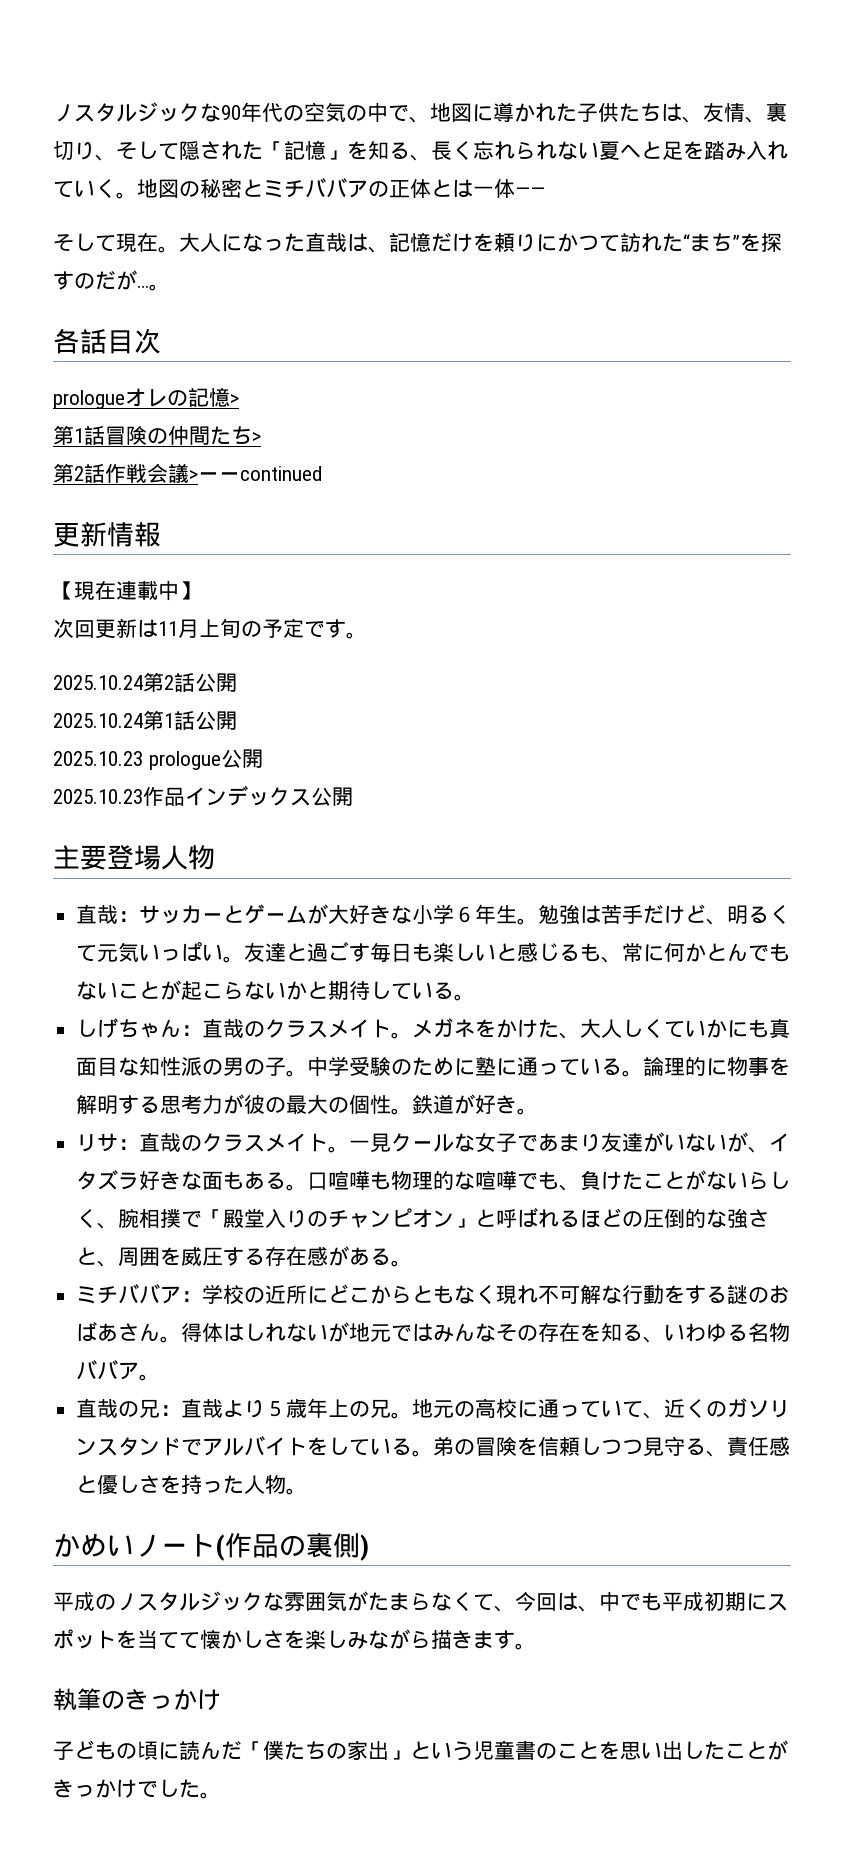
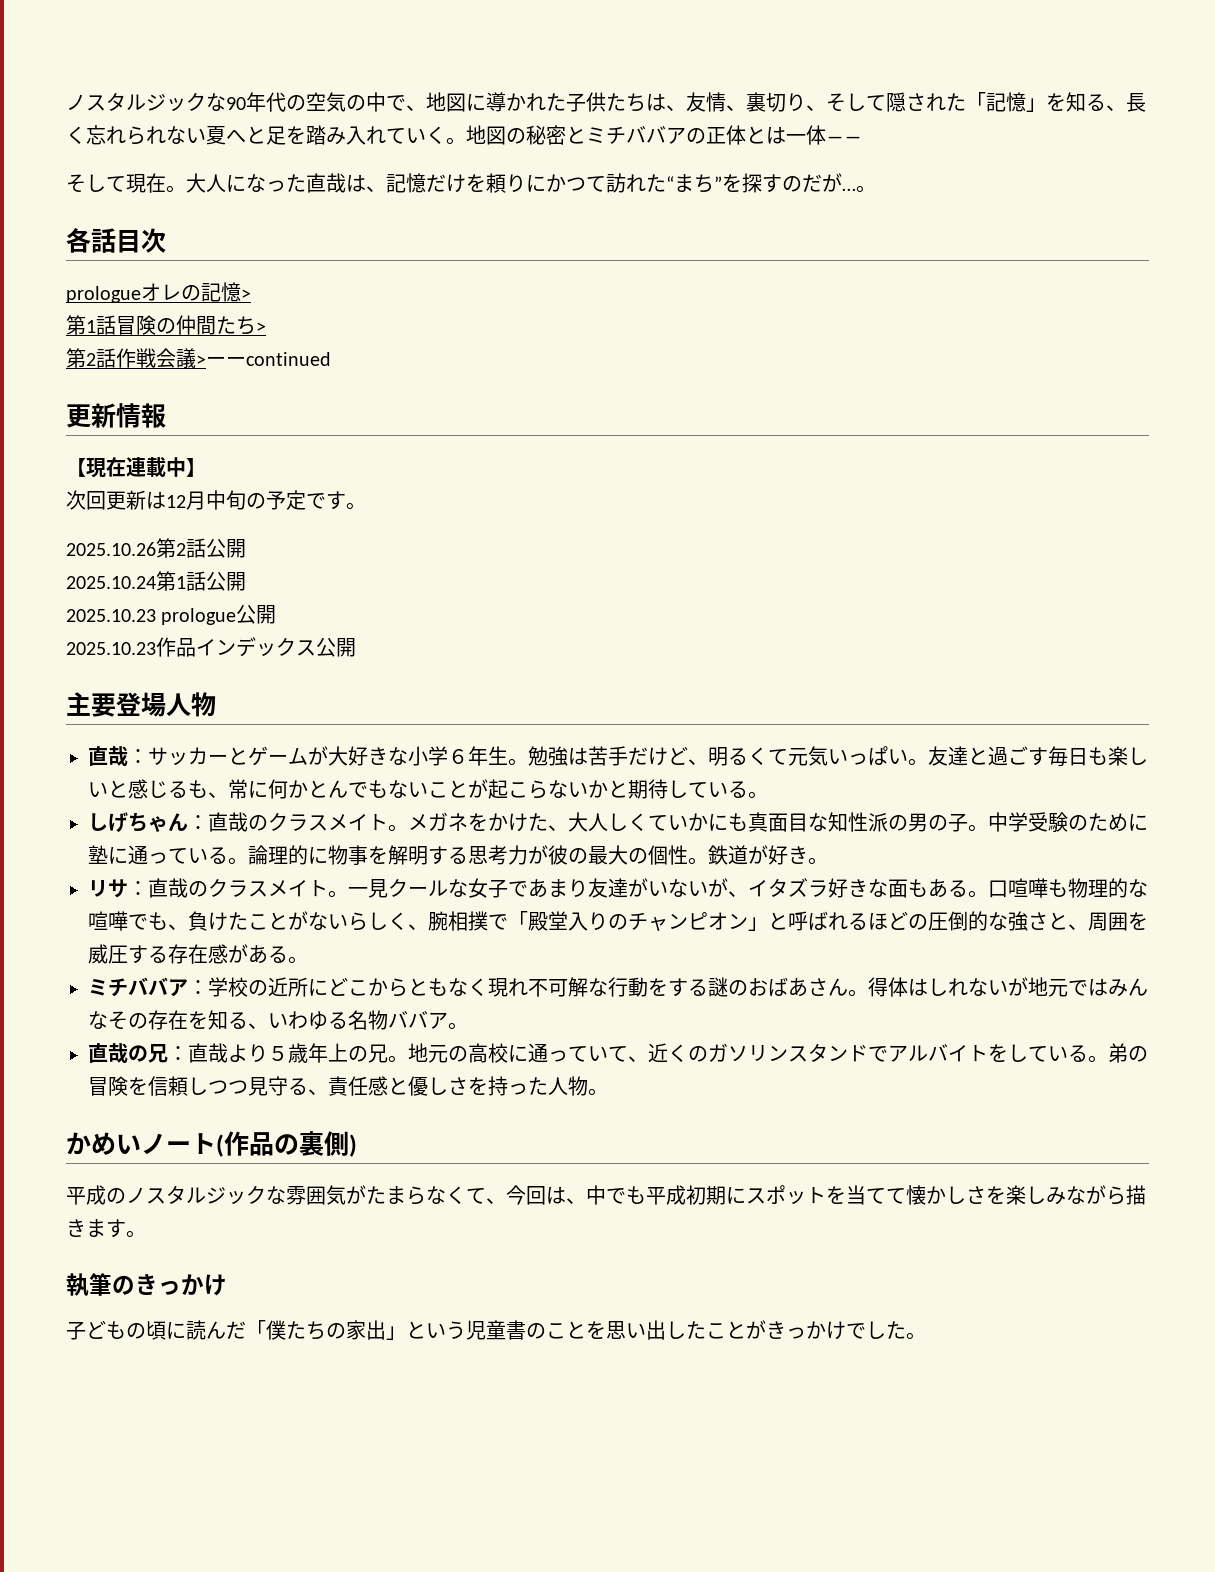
[158,619,220,638] 11月上 -> [166,490,226,510] 12月中
[53,675,143,690] 2025.10.24 -> [66,542,156,556] 2025.10.26

